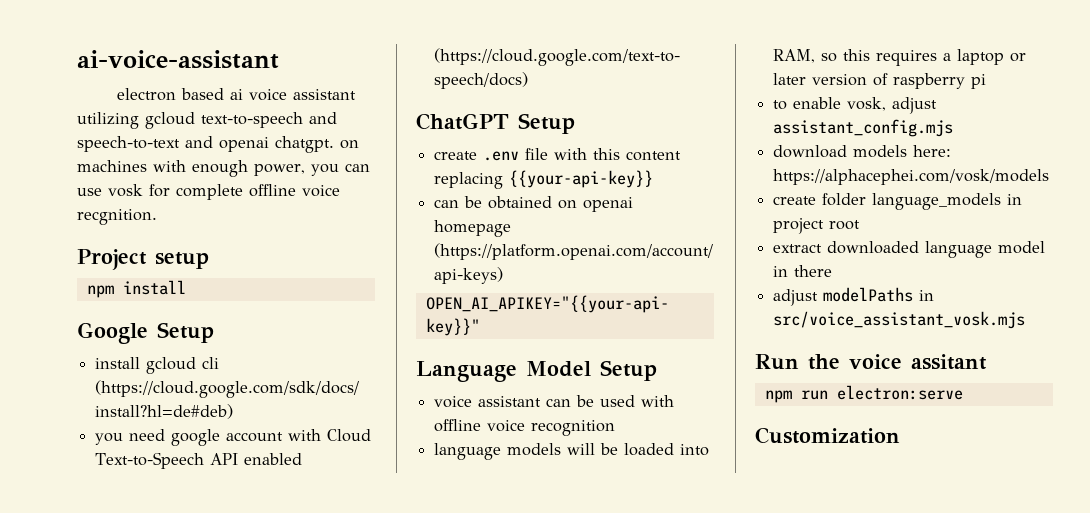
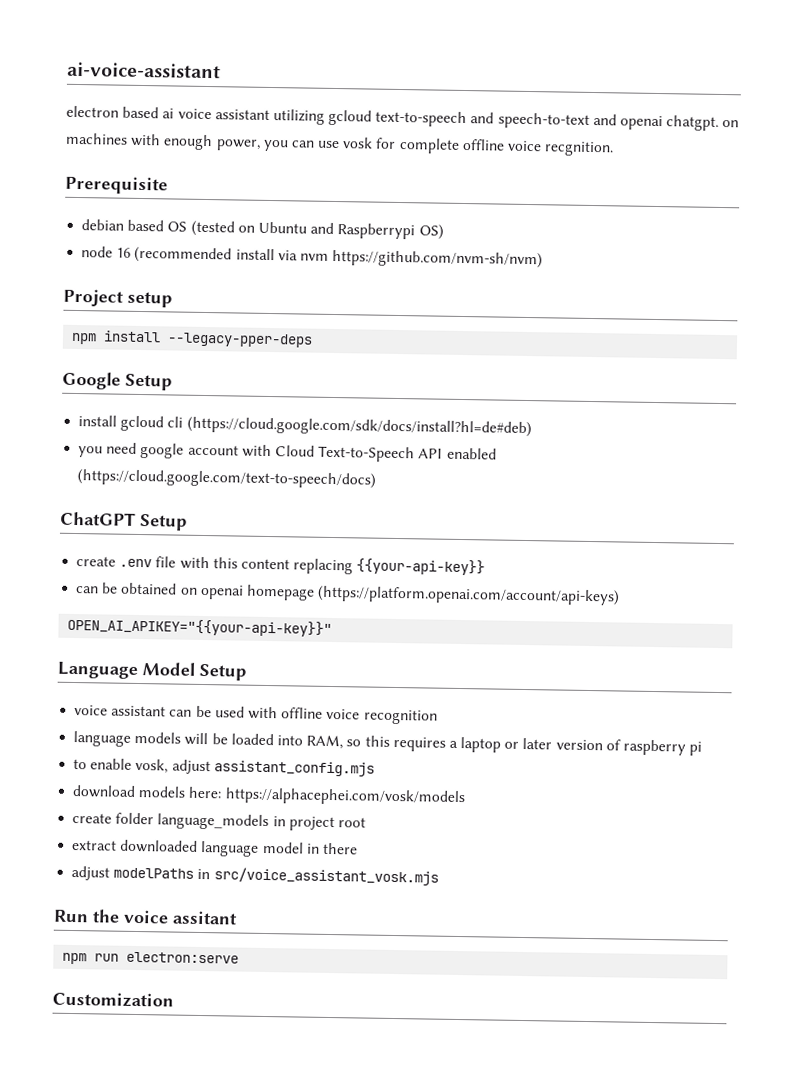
(157, 217) none -> [65,175,168,195] [81,219,444,240] [81,246,544,269] // Prerequisite // debian based OS (tested on Ubuntu and Raspberrypi OS) // node 16 (recommended install via nvm https://github.com/nvm-sh/nvm)
(186, 287) none -> [167,332,314,348] --legacy-pper-deps

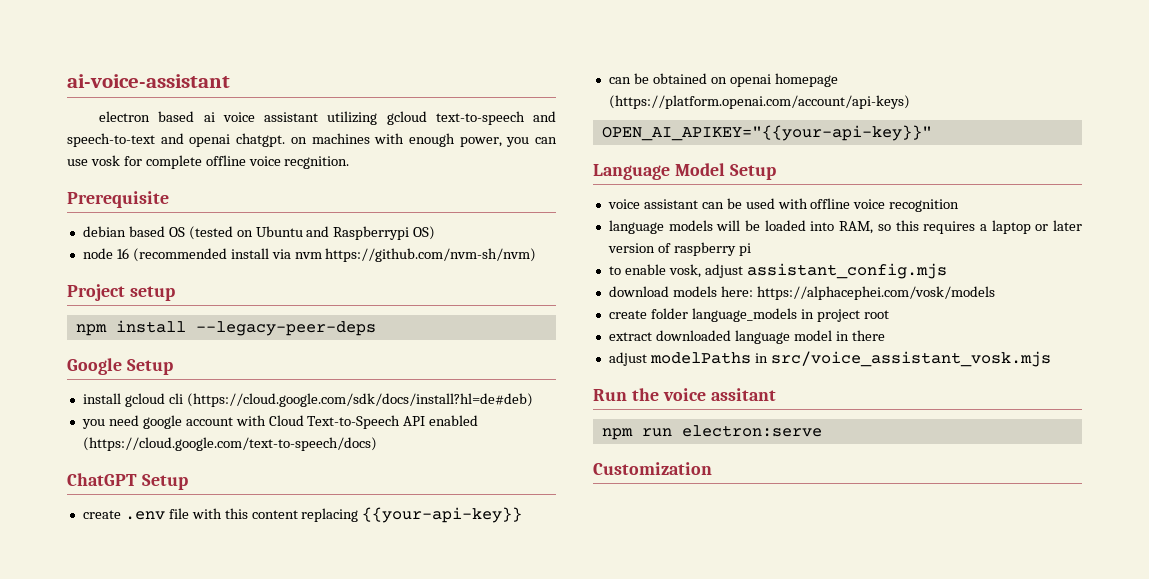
[167,332,314,348] --legacy-pper-deps -> [195,321,376,336] --legacy-peer-deps

